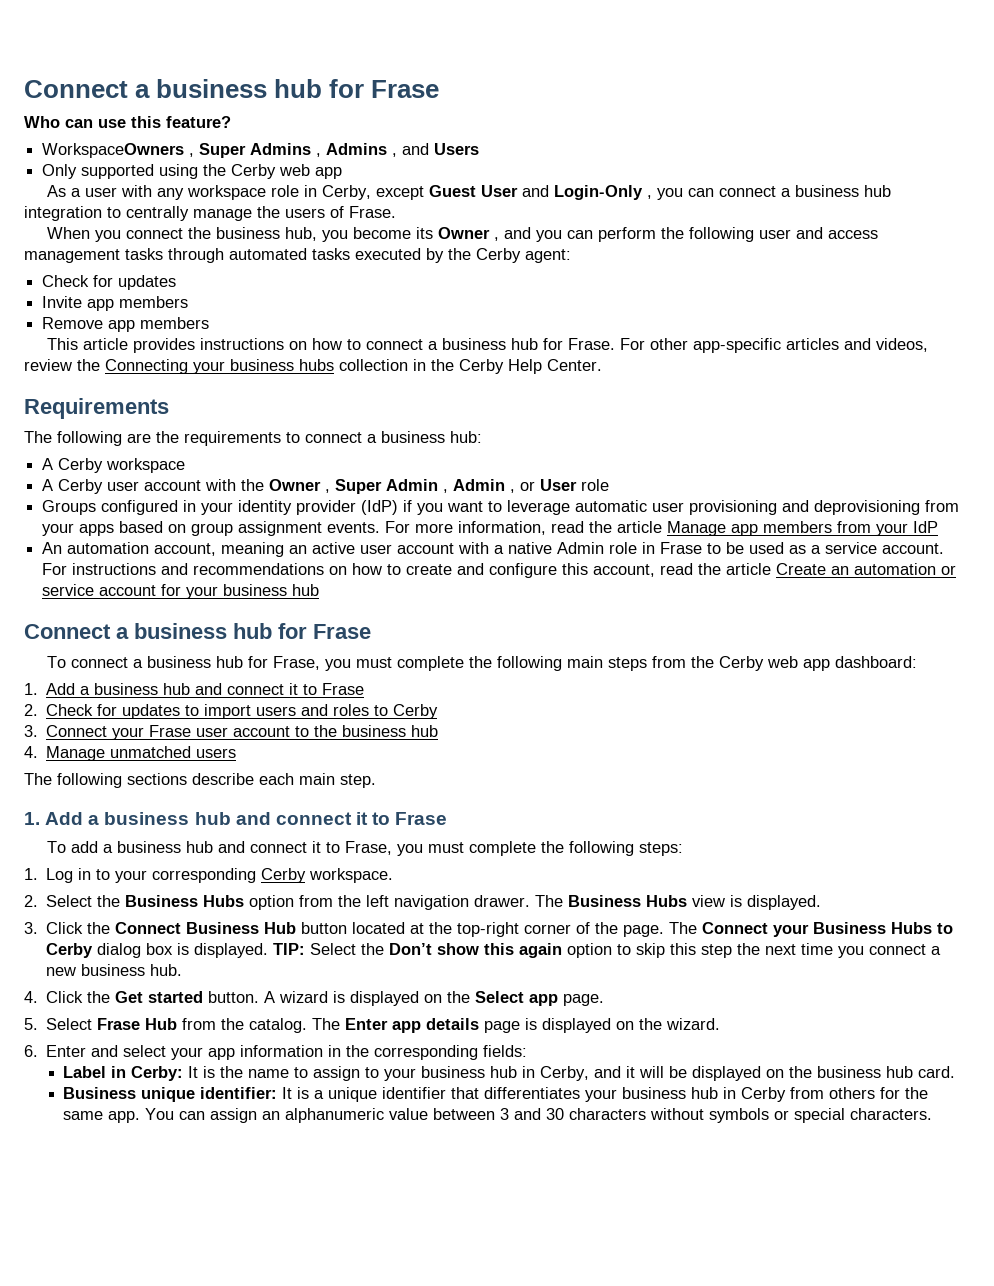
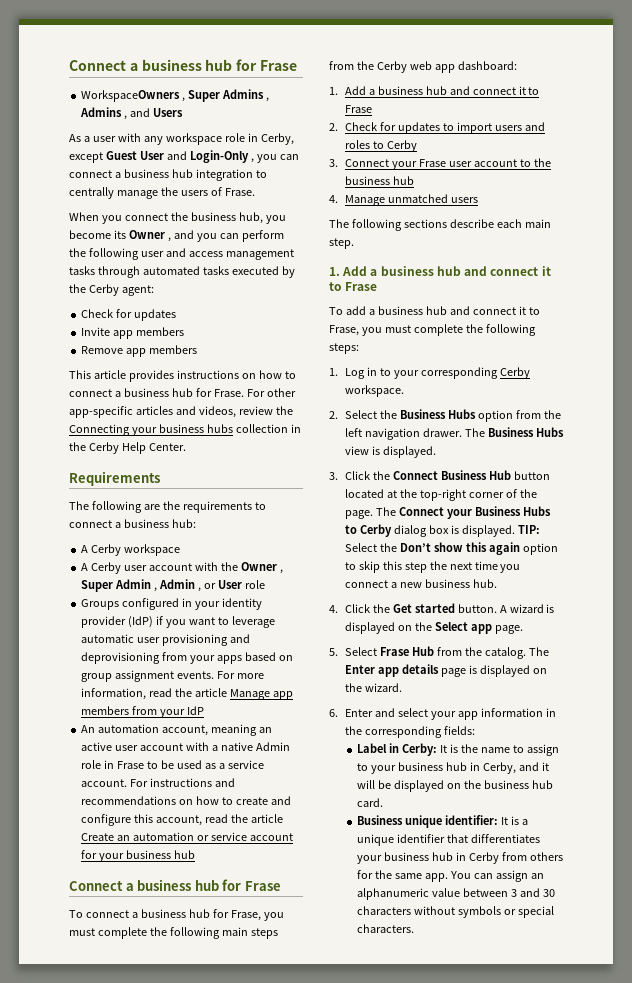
[24,79,440,98] [24,116,231,128] Connect a business hub for Frase // Who can use this feature? -> [69,59,297,71] Connect a business hub for Frase
[42,164,343,179] // Only supported using the Cerby web app -> (184, 112) none

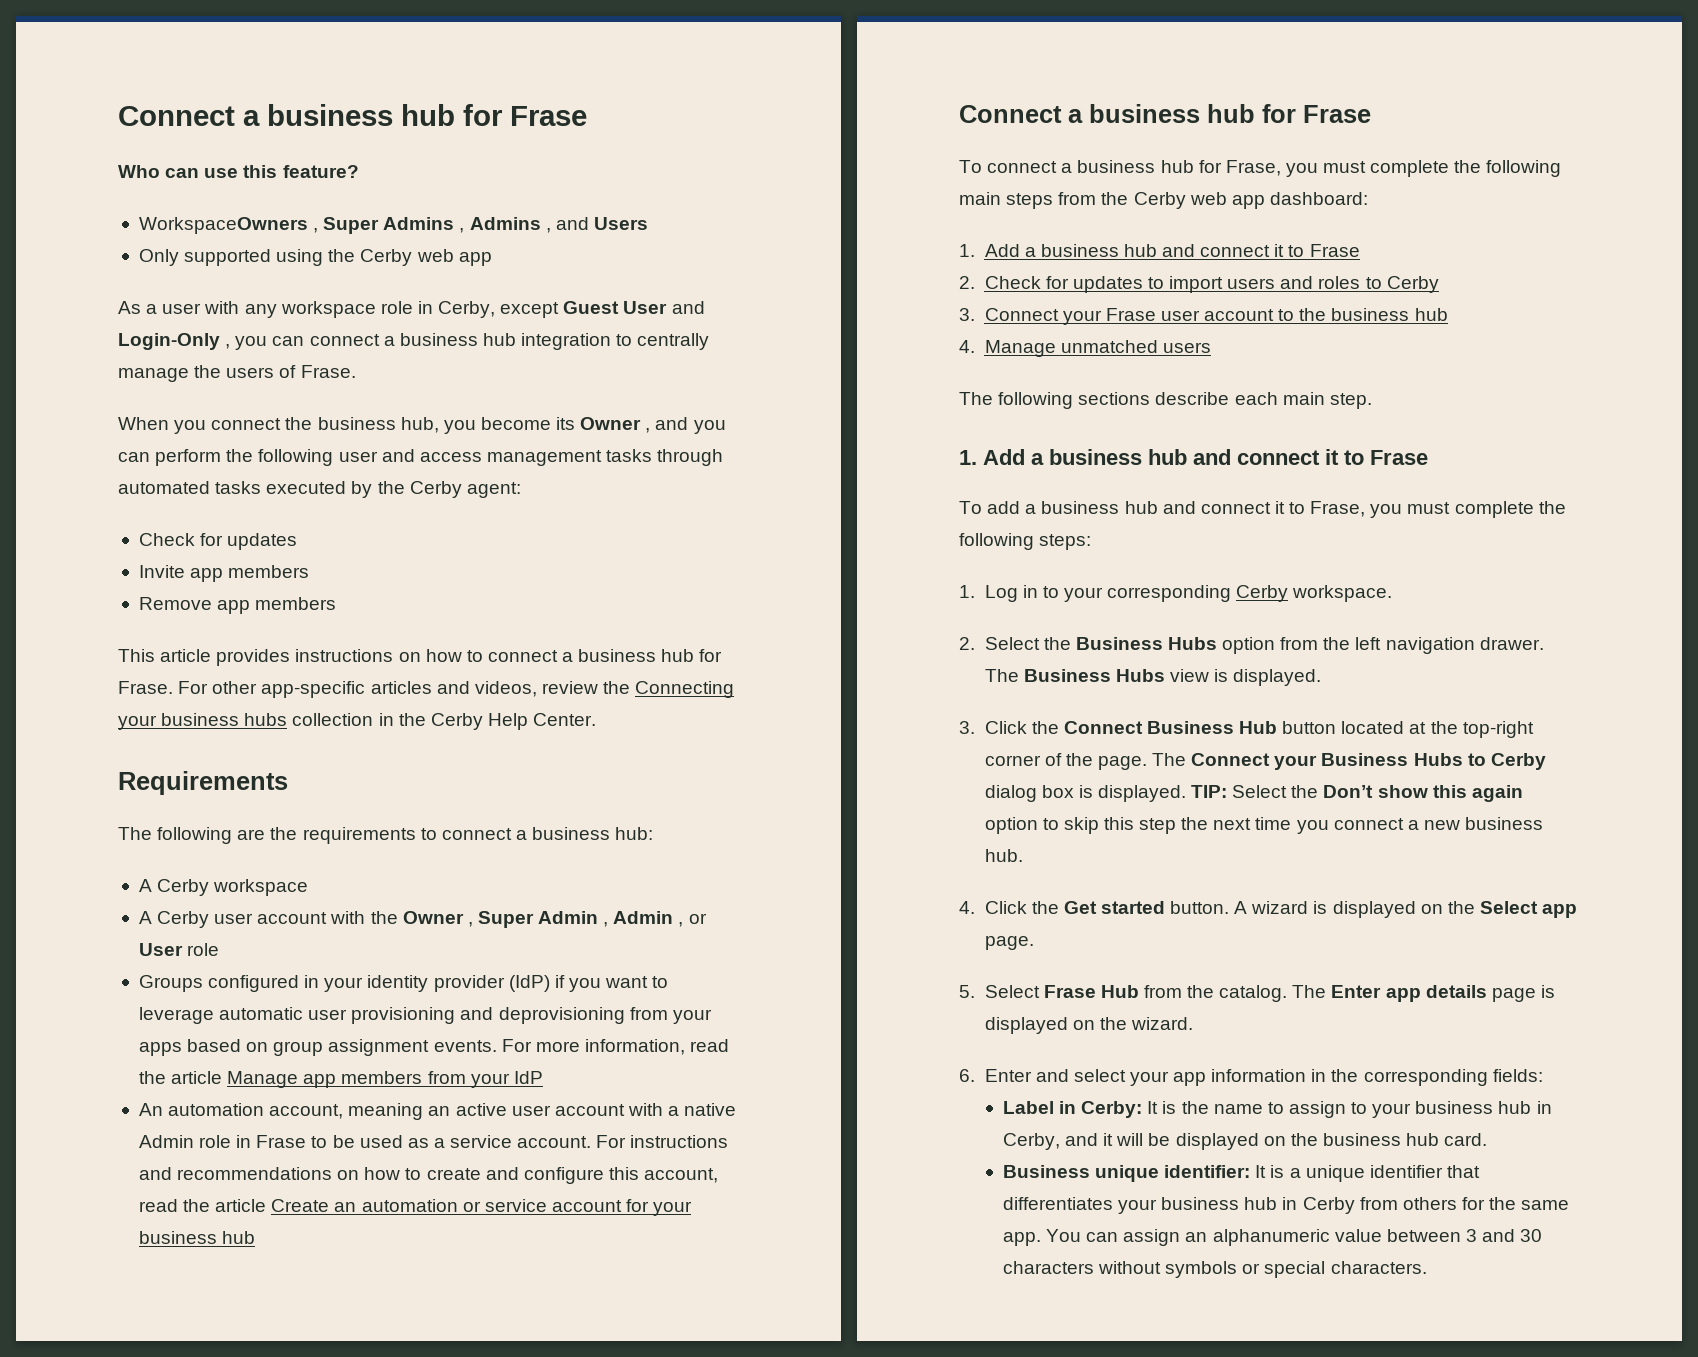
[69,59,297,71] Connect a business hub for Frase -> [118,104,587,126] [118,165,359,178] Connect a business hub for Frase // Who can use this feature?
(184, 112) none -> [138,249,492,266] // Only supported using the Cerby web app

